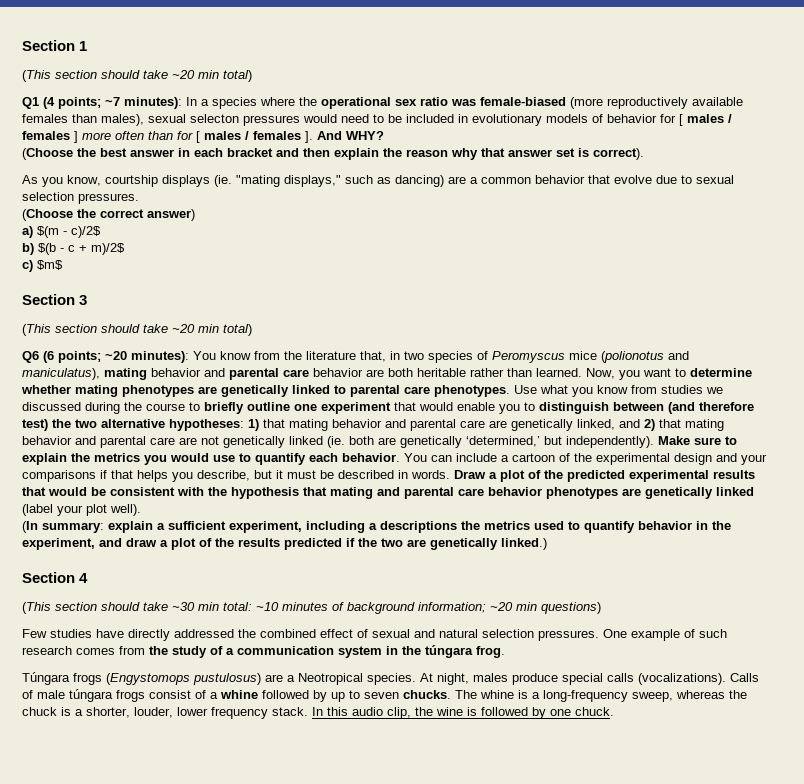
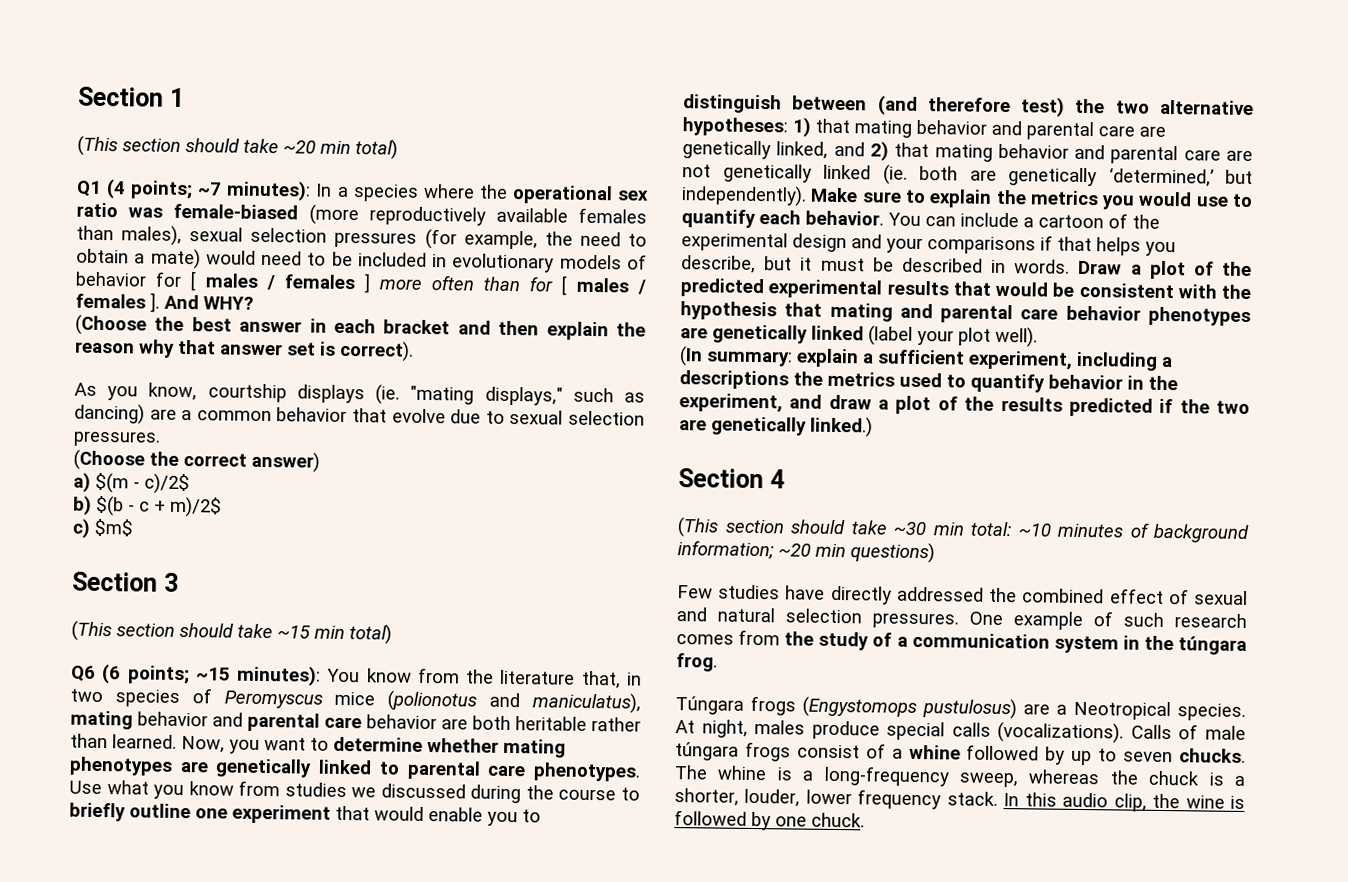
[190,114,300,126] selecton pressures -> [250,227,647,250] [76,248,201,270] selection pressures (for example, the need to obtain a mate)
[172,324,195,333] ~20 -> [277,625,311,639] ~15
[105,351,127,360] ~20 -> [195,667,231,681] ~15

